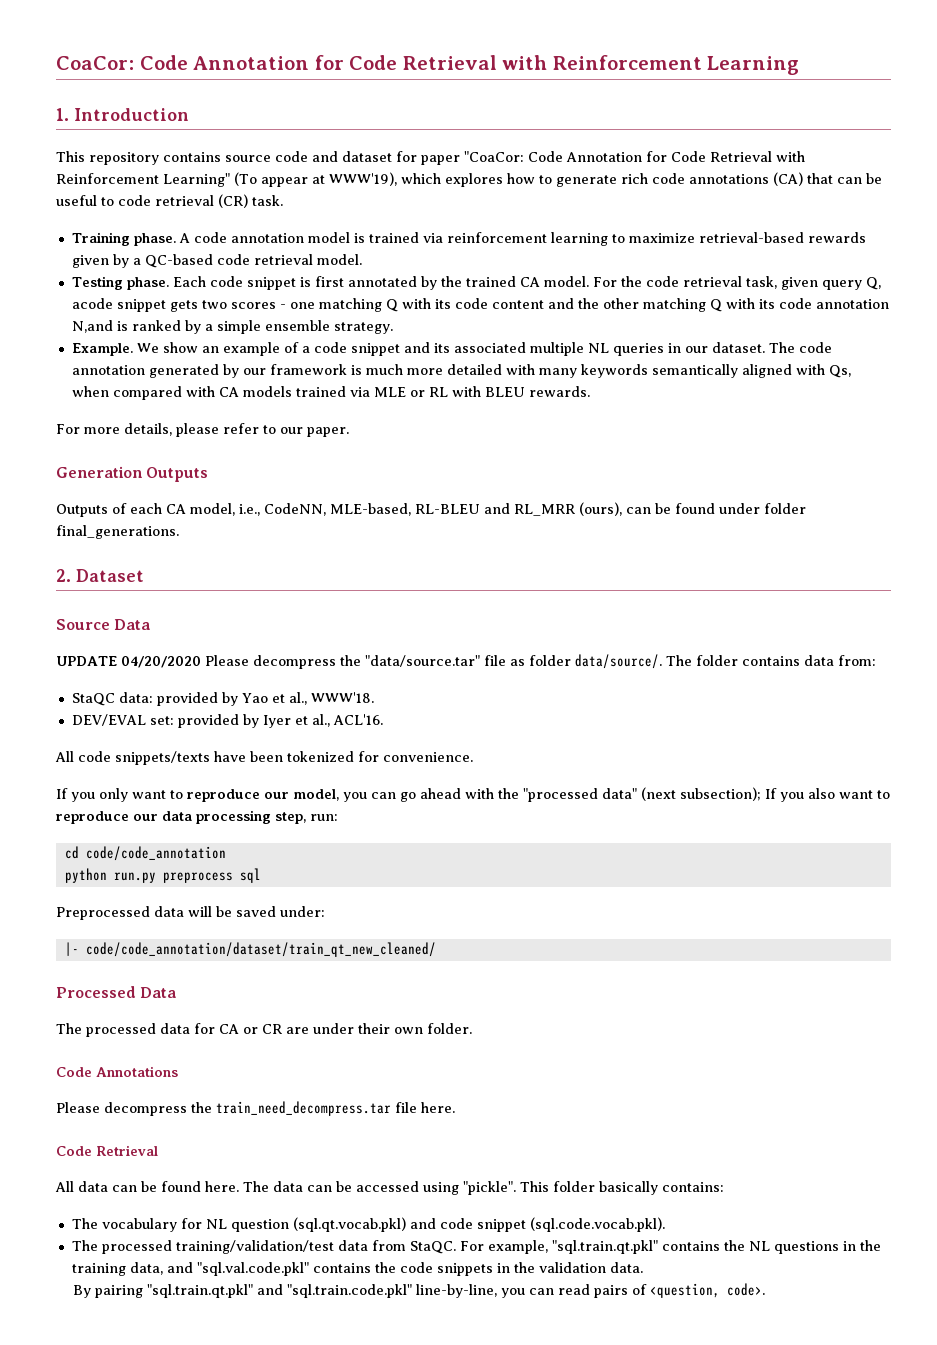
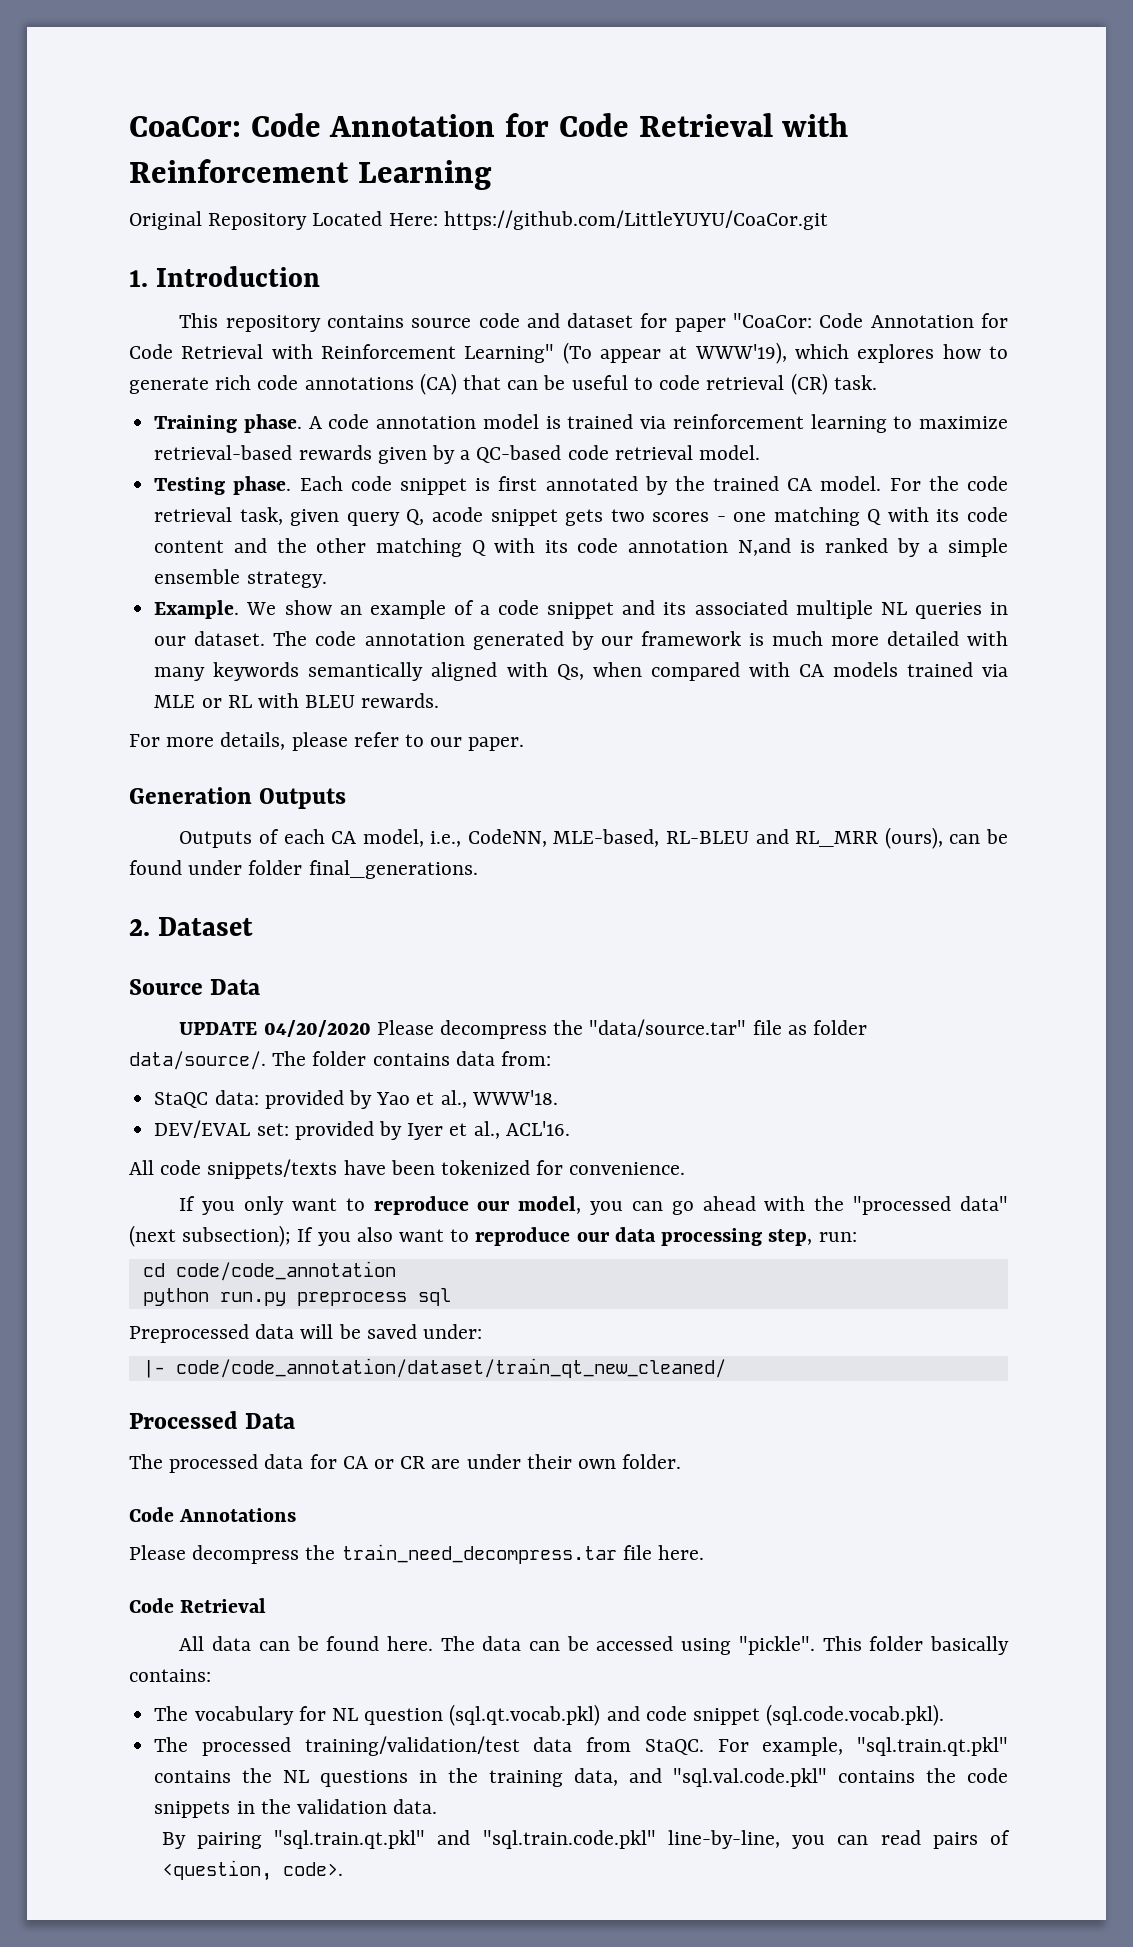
(800, 65) none -> [129,210,828,230] // Original Repository Located Here: https://github.com/LittleYUYU/CoaCor.git

